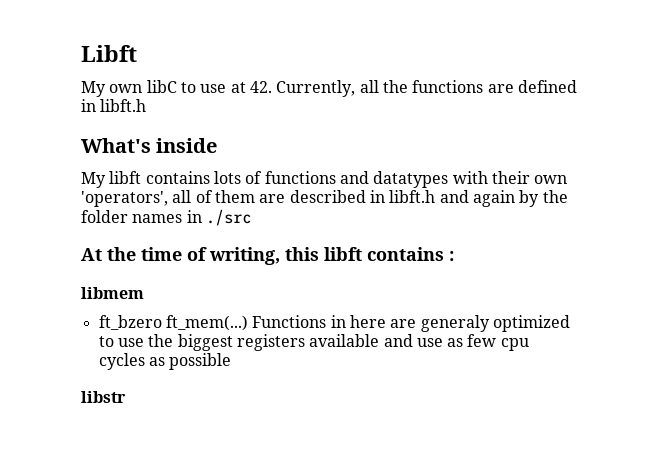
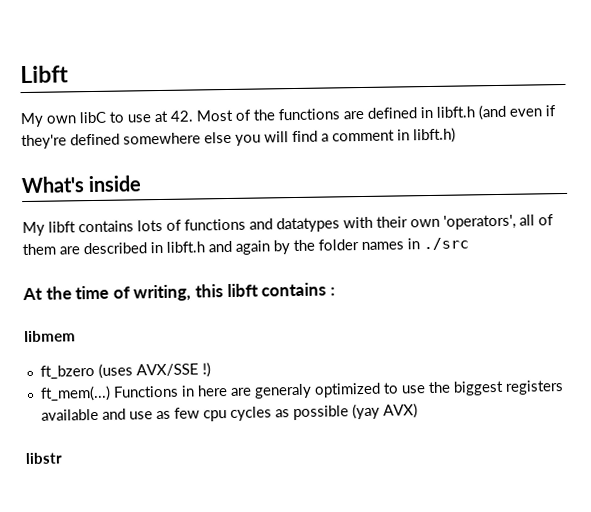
[276,80,379,97] Currently, all -> [196,109,251,122] Most of
(147, 105) none -> [478,104,556,121] [21,127,456,150] (and even if they're defined somewhere else you will find a comment in libft.h)
(162, 322) none -> [97,362,211,379] (uses AVX/SSE !) //
(232, 361) none -> [351,403,418,420] (yay AVX)

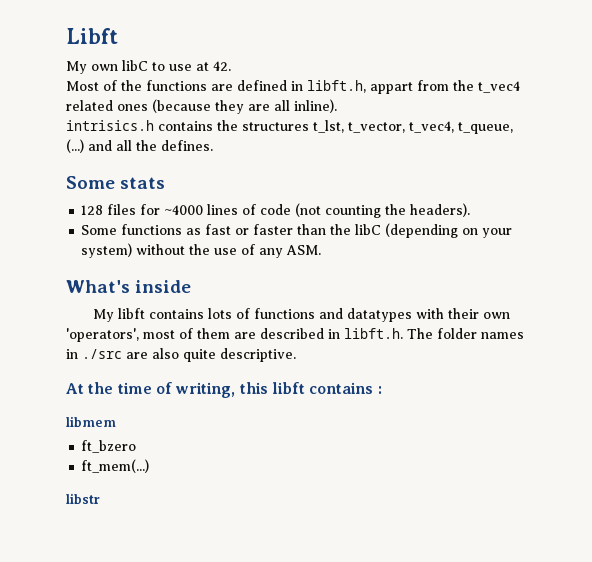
(193, 116) none -> (231, 66) //
[436,104,556,121] [21,127,456,150] libft.h (and even if they're defined somewhere else you will find a comment in libft.h) -> [307,80,520,94] [66,99,337,114] [66,120,513,134] [66,139,213,153] [66,176,166,189] [81,203,471,218] [81,223,513,238] [81,243,322,258] libft.h, appart from the t_vec4 related ones (because they are all inline). // intrisics.h contains the structures t_lst, t_vector, t_vec4, t_queue, (...) and all the defines. // Some stats // 128 files for ~4000 lines of code (not counting the headers). // Some functions as fast or faster than the libC (depending on your system) without the use of any ASM.
[519,214,535,226] all -> [143,330,175,339] most
[166,239,315,255] libft.h and again by the -> [344,328,433,339] libft.h. The
(469, 244) none -> [126,348,296,362] are also quite descriptive.
[97,362,211,379] [39,380,564,402] [40,403,418,422] (uses AVX/SSE !) // ft_mem(...) Functions in here are generaly optimized to use the biggest registers available and use as few cpu cycles as possible (yay AVX) -> [81,459,150,473] // ft_mem(...)

